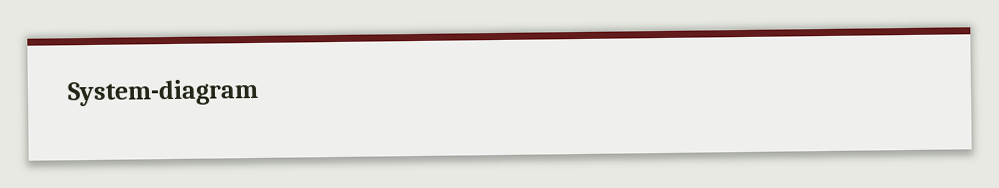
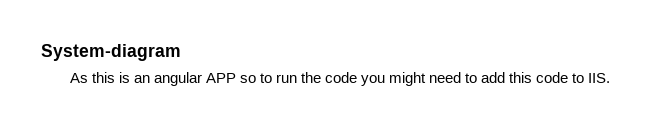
(259, 92) none -> [69,72,611,86] // As this is an angular APP so to run the code you might need to add this code to IIS.

